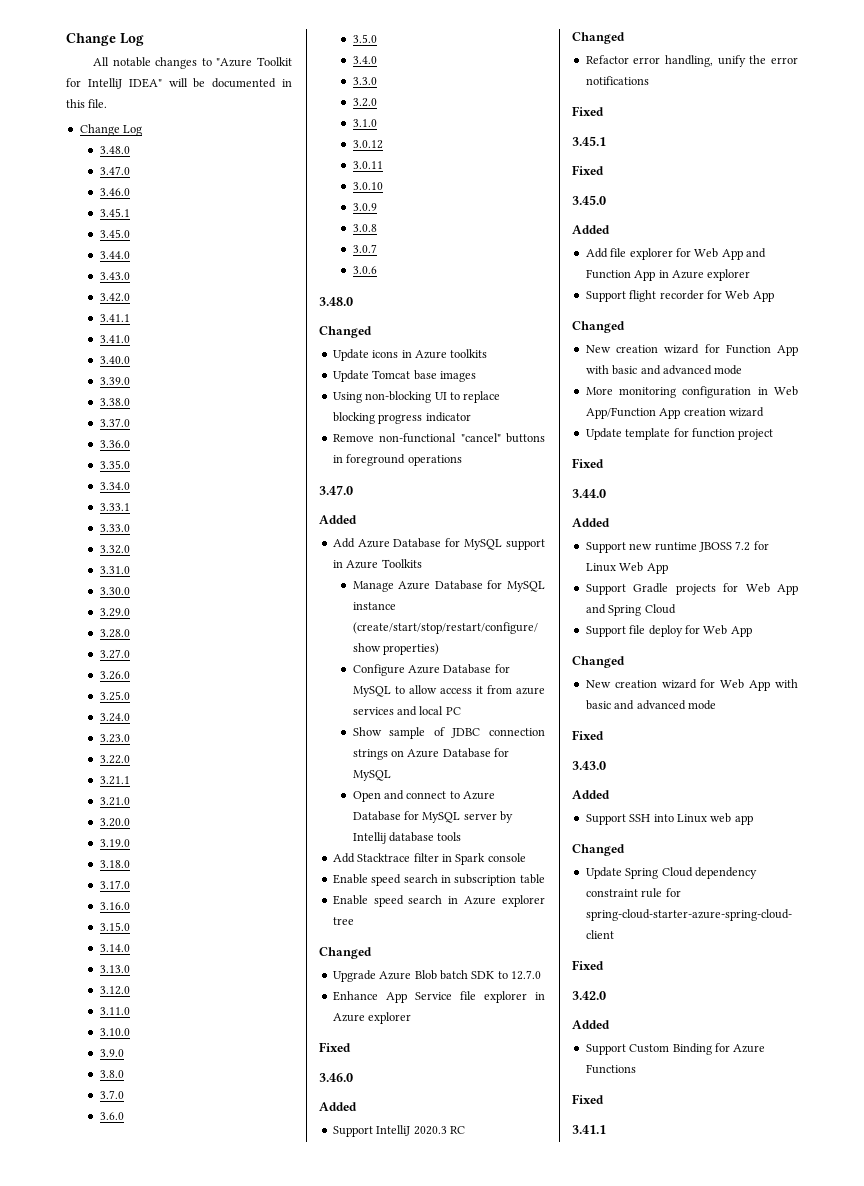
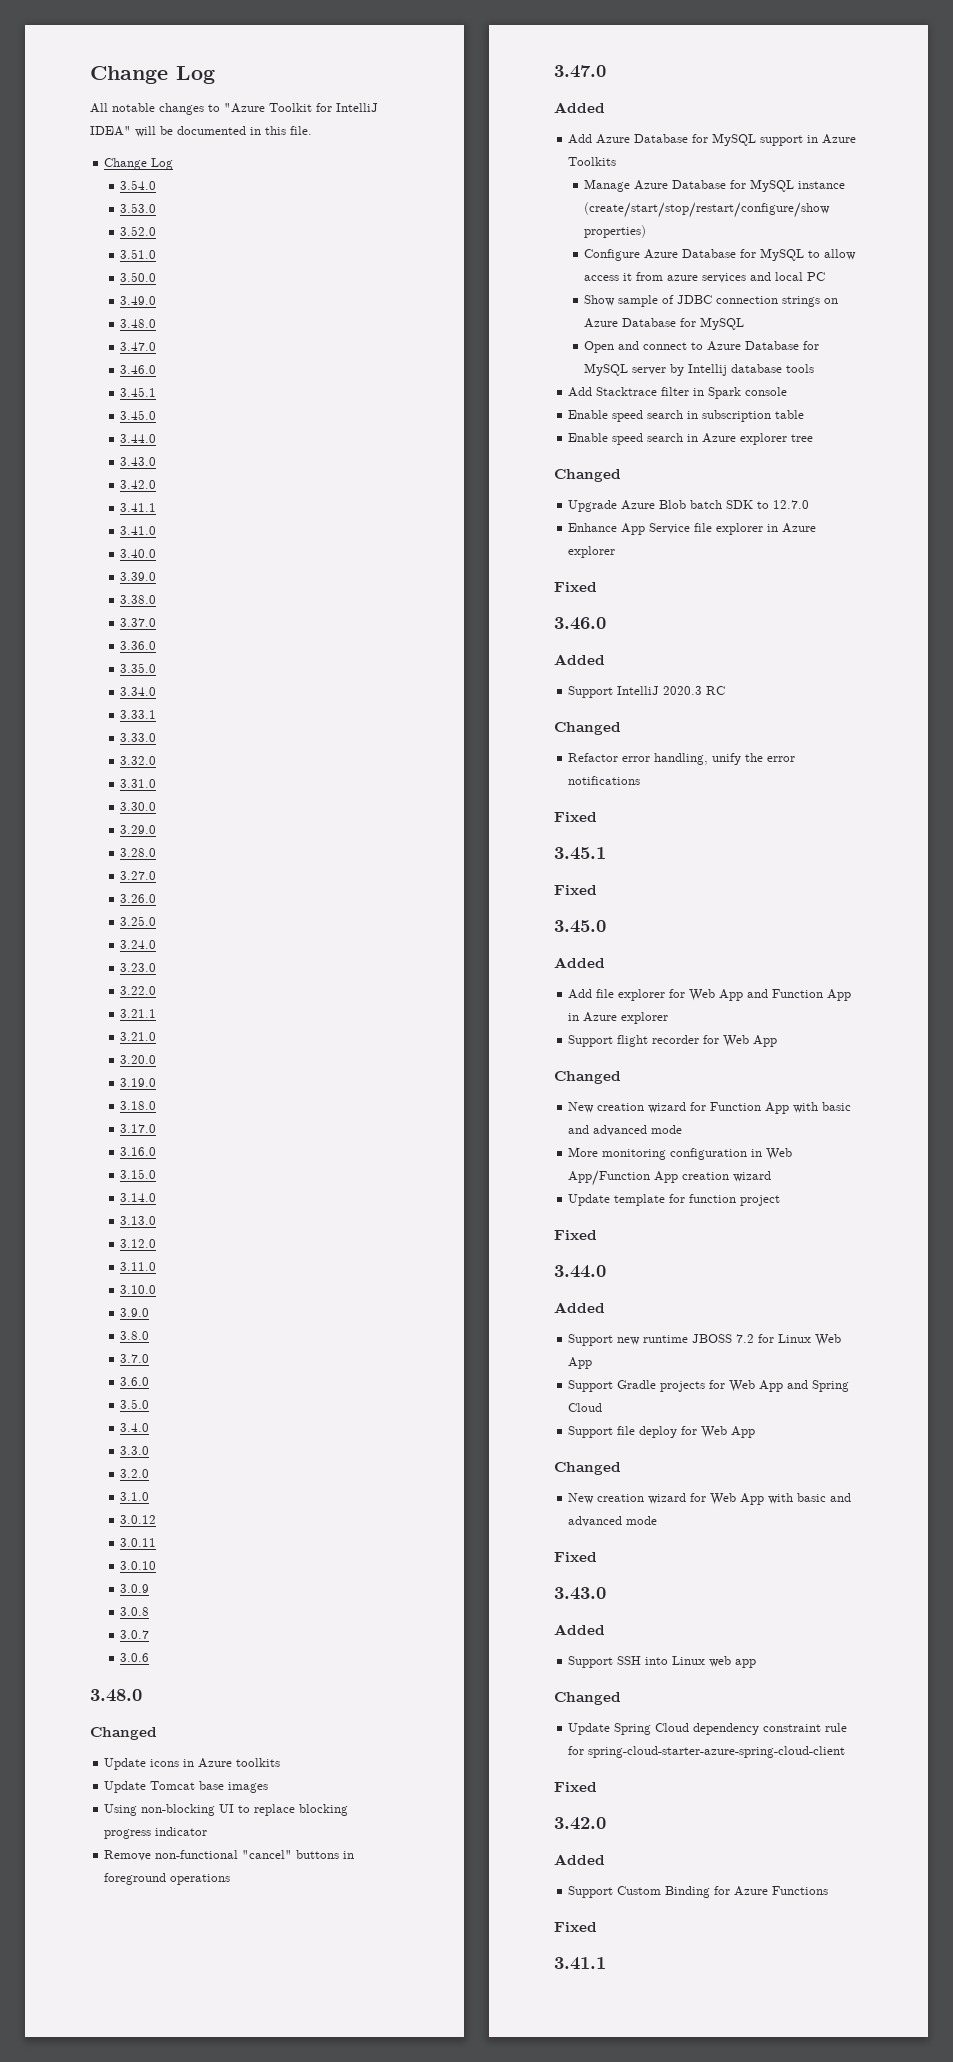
(143, 130) none -> [120,180,157,190] [120,203,157,213] [120,226,157,236] [120,249,157,259] [120,272,157,282] [120,296,157,305] // 3.54.0 // 3.53.0 // 3.52.0 // 3.51.0 // 3.50.0 // 3.49.0

